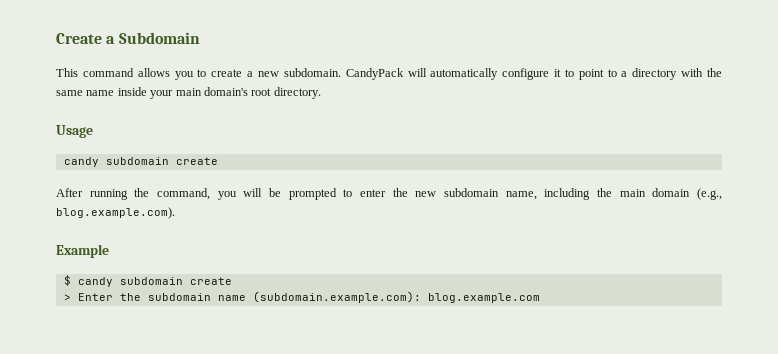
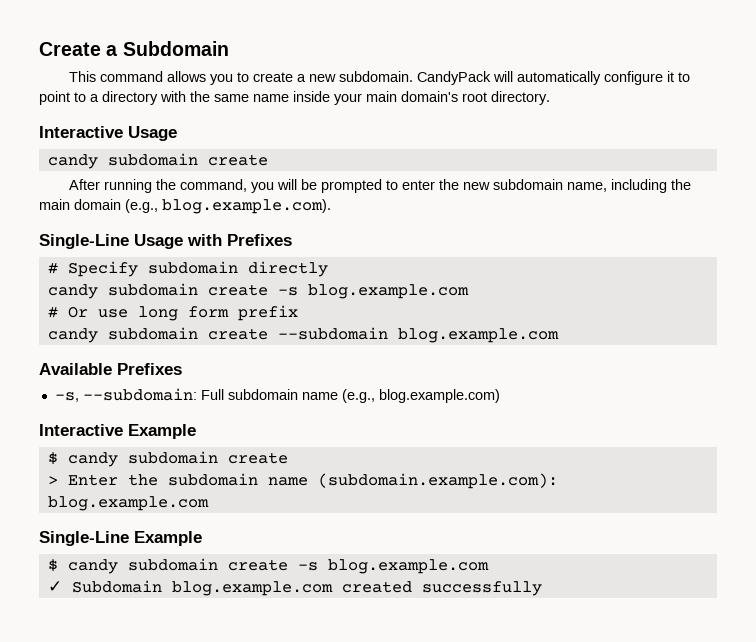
(321, 93) none -> [39,126,123,138] Interactive
(175, 213) none -> [39,234,292,249] [47,261,328,277] [47,283,469,299] [47,305,298,321] [47,327,559,343] [39,363,182,375] [54,388,500,403] [39,424,123,436] Single-Line Usage with Prefixes // # Specify subdomain directly // candy subdomain create -s blog.example.com // # Or use long form prefix // candy subdomain create --subdomain blog.example.com // Available Prefixes // -s, --subdomain: Full subdomain name (e.g., blog.example.com) // Interactive
(540, 298) none -> [39,531,202,546] [47,558,489,574] [47,580,542,596] // Single-Line Example // $ candy subdomain create -s blog.example.com // ✓ Subdomain blog.example.com created successfully

